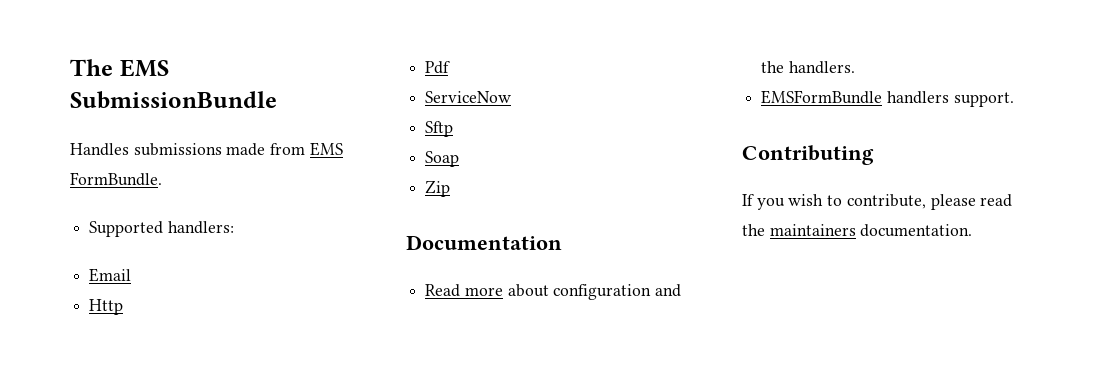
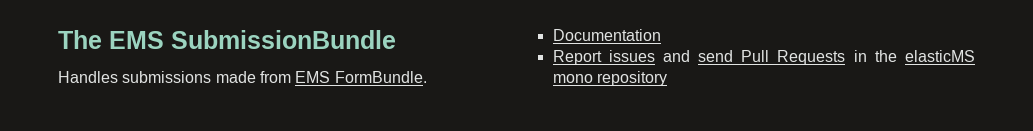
[89,221,234,237] [89,268,132,282] [89,299,124,315] [425,61,451,74] [425,91,512,103] [425,121,454,137] [425,151,460,167] [425,180,451,197] [406,235,562,250] [425,284,682,300] [761,61,855,74] [761,90,1014,107] [742,145,874,165] [742,194,1013,210] [742,224,973,237] Supported handlers: // Email // Http // Pdf // ServiceNow // Sftp // Soap // Zip // Documentation // Read more about configuration and the handlers. // EMSFormBundle handlers support. // Contributing // If you wish to contribute, please read the maintainers documentation. -> [552,29,661,41] [552,50,975,65] [552,71,667,86] Documentation // Report issues and send Pull Requests in the elasticMS mono repository

